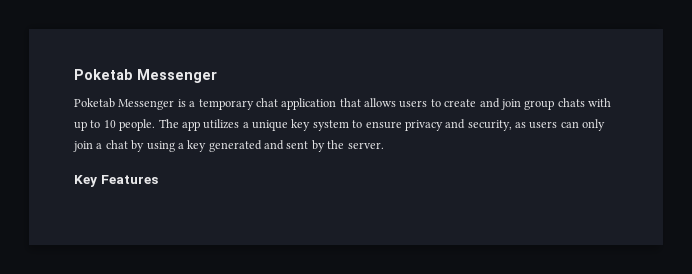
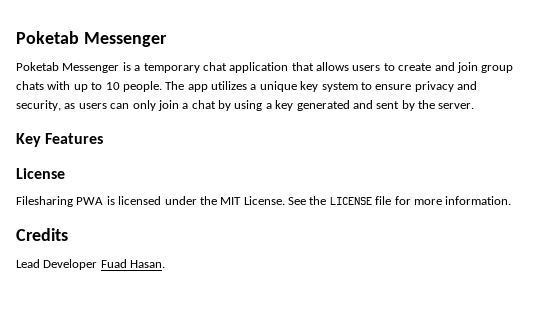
(158, 179) none -> [16,168,65,179] [16,196,512,207] [16,228,68,241] [16,259,166,270] // License // Filesharing PWA is licensed under the MIT License. See the LICENSE file for more information. // Credits // Lead Developer Fuad Hasan.

